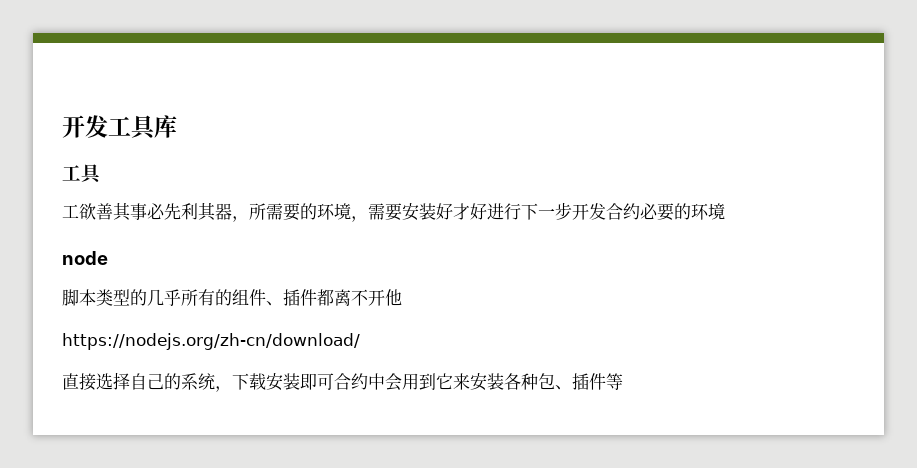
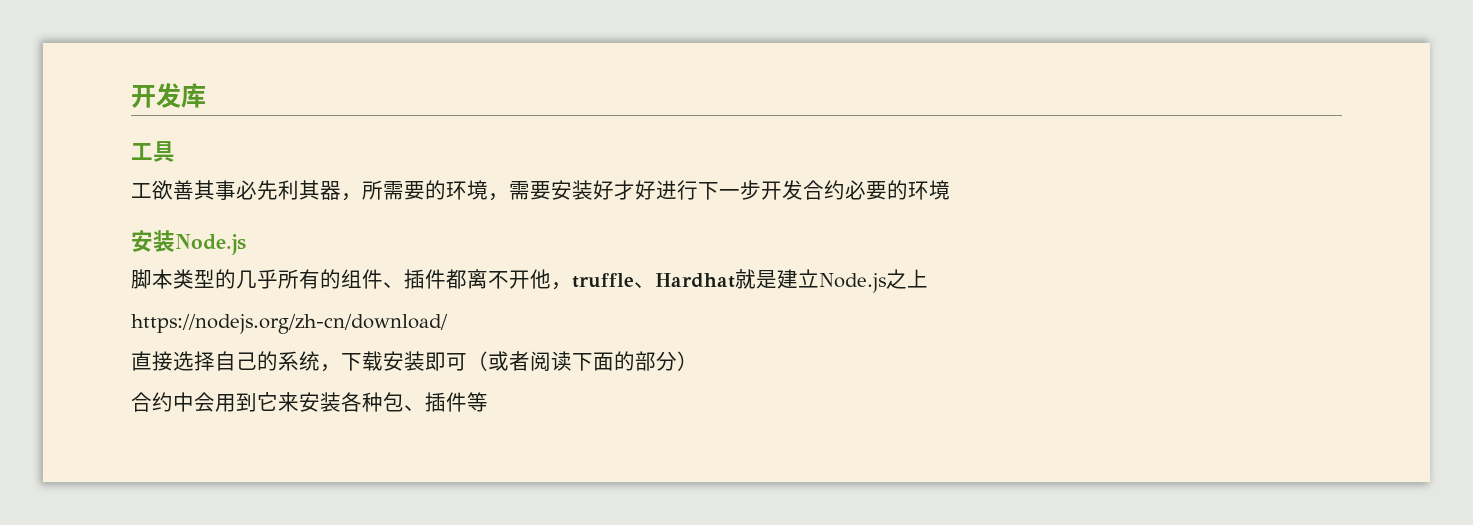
[62,115,157,140] 开发工具 -> [131,83,181,108] 开发
[62,251,108,265] node -> [131,230,246,255] 安装Node.js
(402, 297) none -> [551,269,928,293] ，truffle、Hardhat就是建立Node.js之上
(334, 381) none -> [467,351,698,371] （或者阅读下面的部分） //

